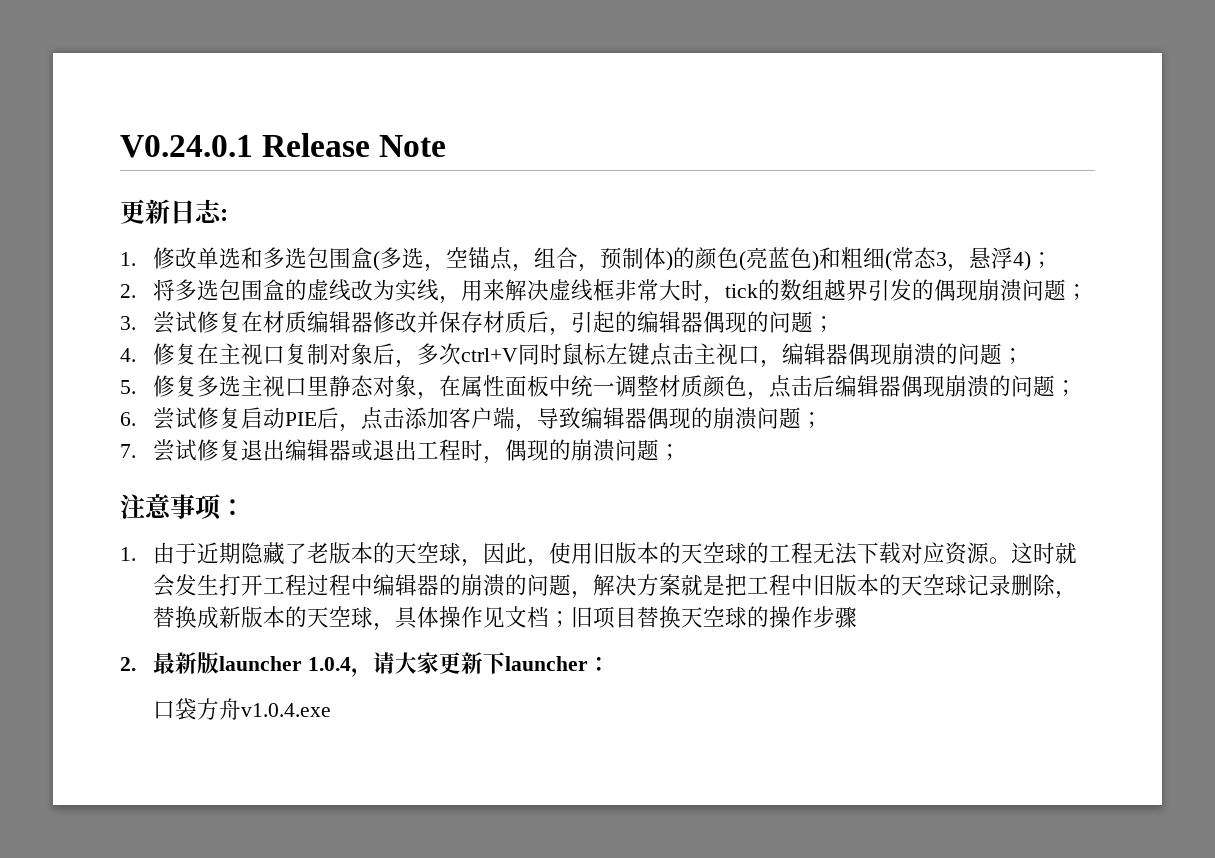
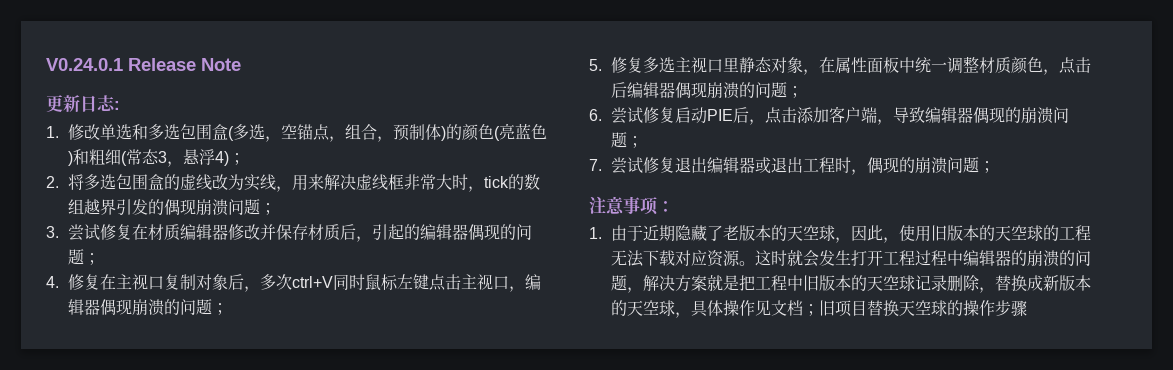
[120,652,610,677] [153,698,332,720] // 2.最新版launcher 1.0.4，请大家更新下launcher： // 口袋方舟v1.0.4.exe -> (1027, 308) none

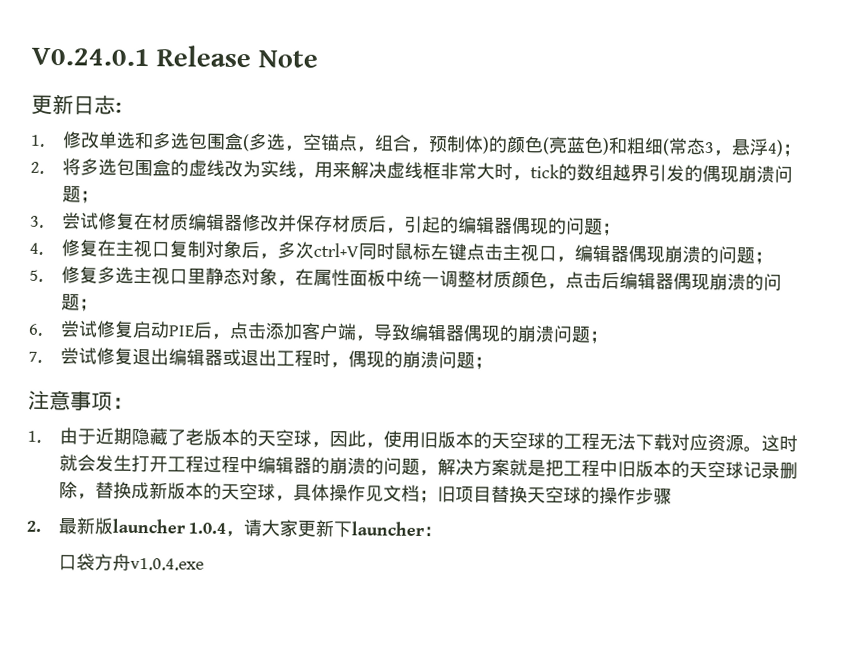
(1027, 308) none -> [26,517,443,538] [57,553,204,571] // 2.最新版launcher 1.0.4，请大家更新下launcher： // 口袋方舟v1.0.4.exe

